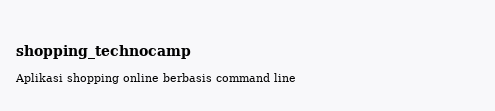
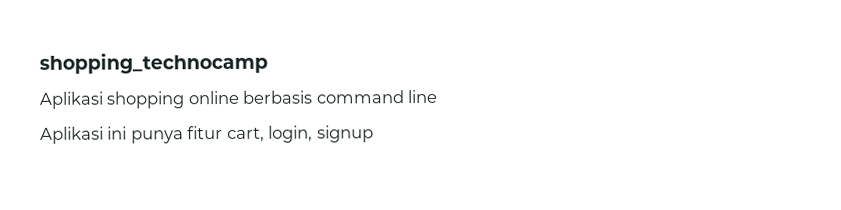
(296, 77) none -> [40,125,374,144] // Aplikasi ini punya fitur cart, login, signup

